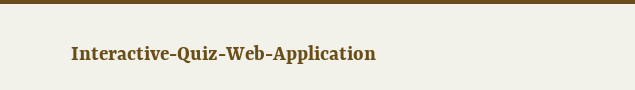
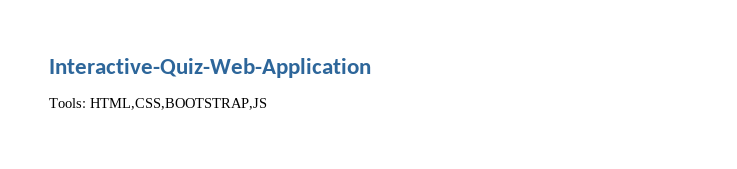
(376, 54) none -> [49,98,267,110] // Tools: HTML,CSS,BOOTSTRAP,JS

